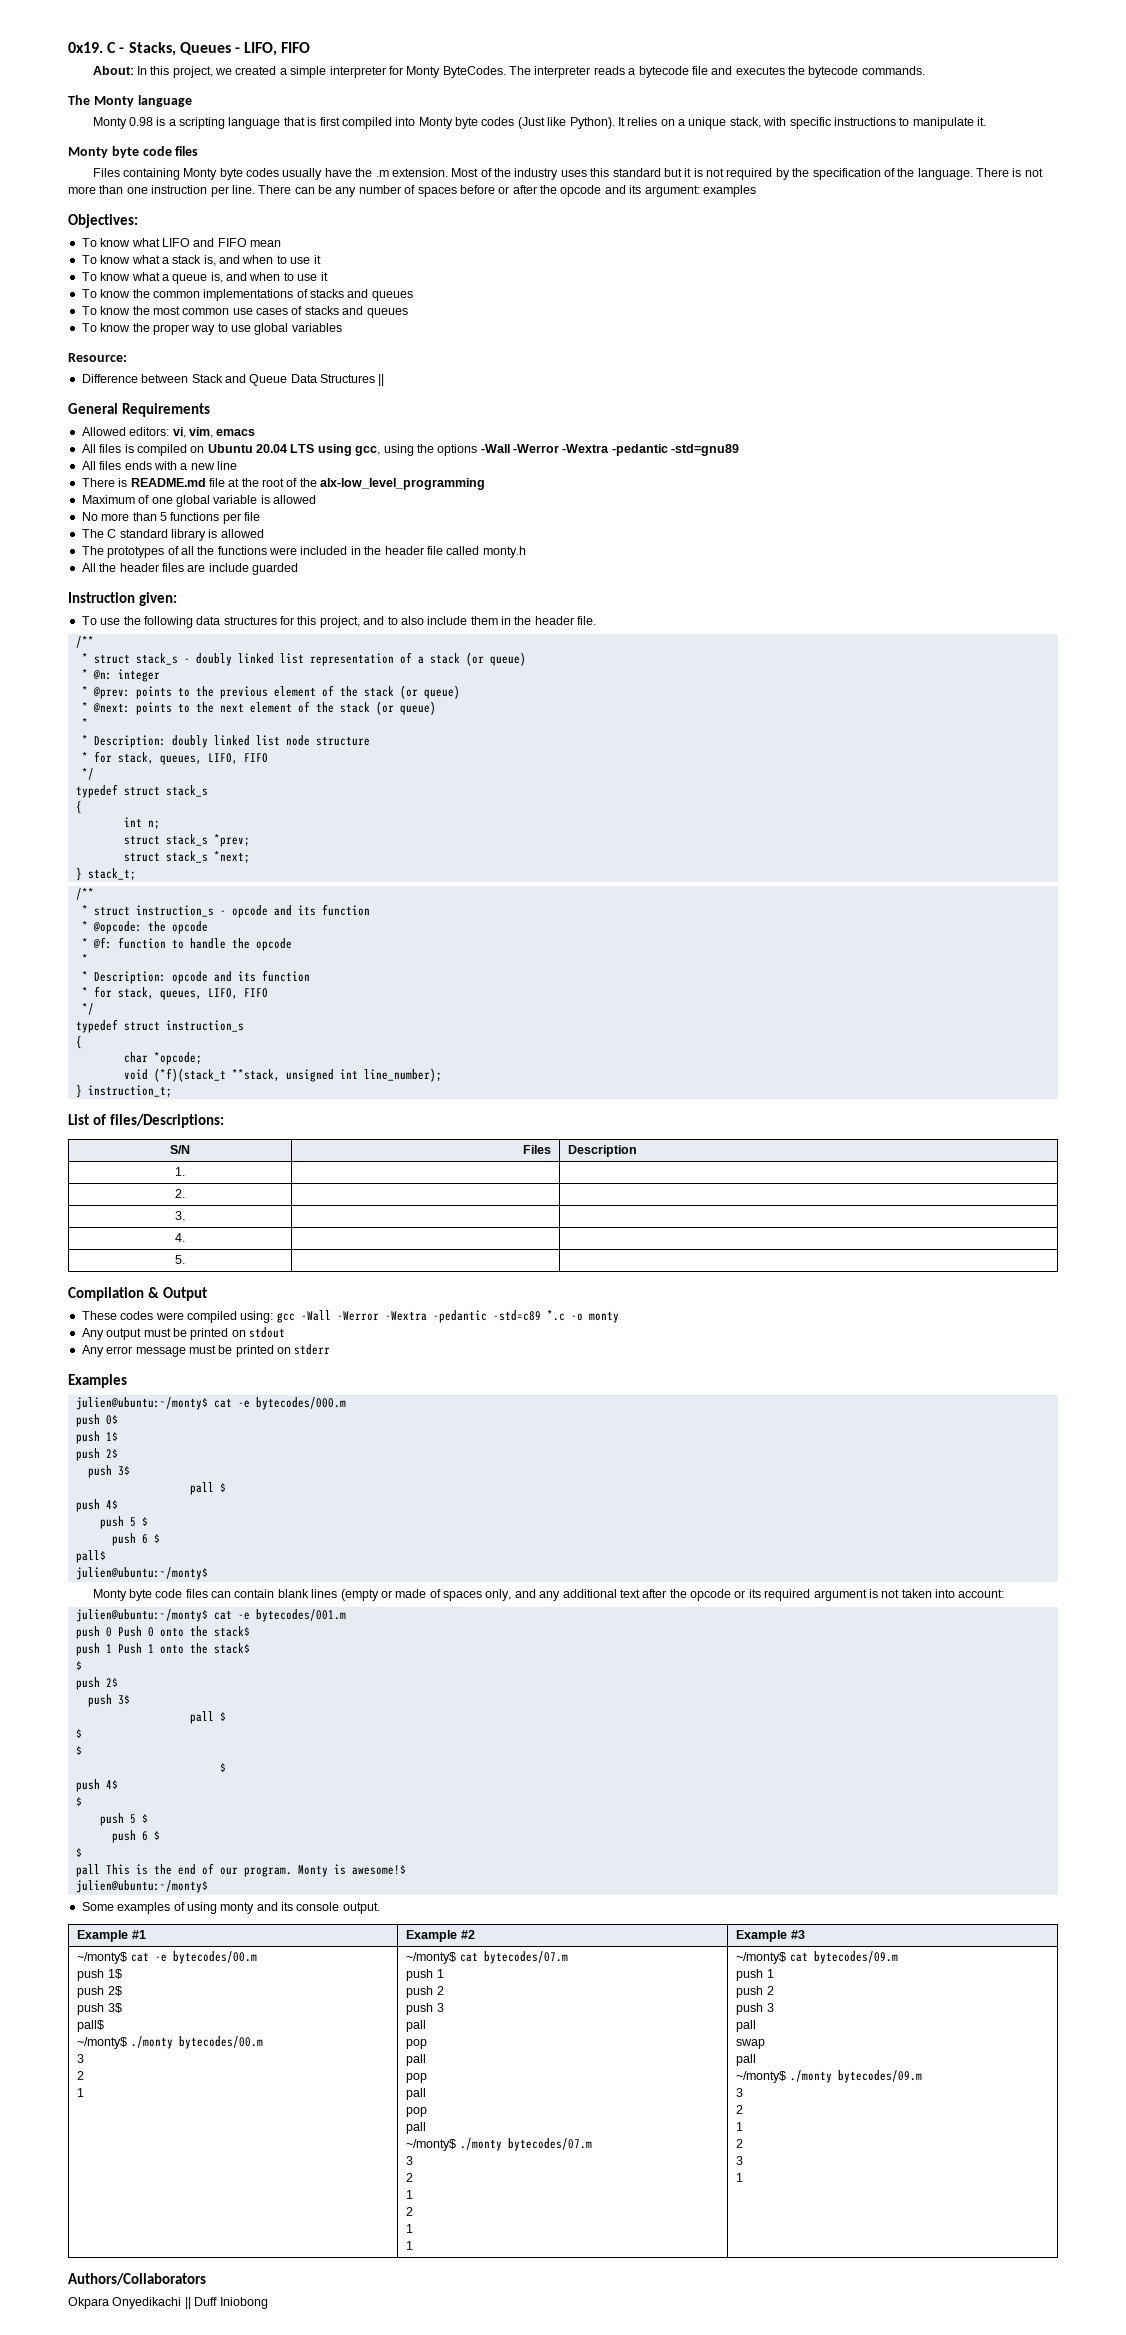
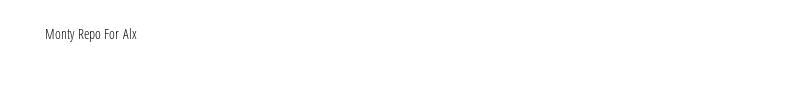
[68,42,311,56] [92,66,925,78] [68,95,192,107] [92,117,987,129] [68,146,199,158] [92,168,1043,180] [68,185,756,197] [68,214,138,228] [81,238,281,247] [81,255,321,266] [81,272,328,284] [81,289,413,301] [81,306,408,318] [81,323,342,335] [68,353,127,362] [81,374,385,386] [68,403,210,417] [81,427,256,438] [81,444,740,456] [81,461,237,470] [81,478,486,490] [81,495,316,507] [81,512,260,524] [81,529,264,541] [81,546,526,558] [81,563,298,575] [68,592,177,606] [81,616,597,628] [75,636,94,648] [81,652,526,666] [81,669,160,682] [81,685,460,699] [81,701,436,715] [81,718,88,728] [81,735,370,748] [81,751,268,765] [81,768,94,780] [75,784,208,798] [75,800,82,814] [123,817,160,829] [123,834,250,847] [123,851,250,863] [75,867,136,881] [75,888,94,900] [81,904,370,918] [81,921,208,934] [81,937,292,951] [81,954,88,964] [81,970,310,984] [81,986,268,1000] [81,1003,94,1015] [75,1019,244,1033] [75,1035,82,1049] [123,1052,202,1065] [123,1068,442,1082] [75,1084,172,1098] [68,1114,224,1128] [170,1145,190,1154] [522,1145,551,1154] [568,1145,638,1157] [175,1167,185,1176] [175,1189,185,1198] [175,1211,185,1220] [175,1233,185,1242] [175,1255,185,1264] [68,1287,207,1301] [81,1310,619,1323] [81,1327,285,1340] [81,1344,331,1357] [68,1374,127,1388] [75,1397,346,1410] [75,1414,118,1427] [75,1431,118,1444] [75,1448,118,1461] [87,1465,130,1478] [189,1482,226,1495] [75,1499,118,1512] [99,1516,148,1529] [111,1533,160,1546] [75,1550,106,1563] [75,1567,208,1580] [92,1589,1005,1601] [75,1609,346,1622] [75,1626,250,1639] [75,1643,250,1656] [75,1661,82,1670] [75,1677,118,1690] [87,1694,130,1707] [189,1711,226,1724] [75,1729,82,1738] [75,1746,82,1755] [219,1763,226,1772] [75,1779,118,1792] [75,1797,82,1806] [99,1813,148,1826] [111,1830,160,1843] [75,1848,82,1857] [75,1863,406,1877] [75,1880,208,1893] [81,1902,380,1914] [77,1930,146,1942] [406,1930,475,1942] [736,1930,805,1942] [77,1951,257,1964] [77,1969,122,1981] [77,1986,122,1998] [77,2003,122,2015] [77,2020,105,2032] [77,2036,263,2049] [77,2054,85,2063] [77,2071,85,2080] [77,2088,85,2097] [406,1951,568,1964] [406,1969,444,1981] [406,1986,444,1998] [406,2003,444,2015] [406,2020,427,2032] [406,2039,428,2049] [406,2054,427,2066] [406,2073,428,2083] [406,2088,427,2100] [406,2107,428,2117] [406,2122,427,2134] [406,2138,592,2151] [406,2156,414,2165] [406,2173,414,2182] [406,2190,414,2199] [406,2207,414,2216] [406,2224,414,2233] [406,2241,414,2250] [736,1951,898,1964] [736,1969,774,1981] [736,1986,774,1998] [736,2003,774,2015] [736,2020,757,2032] [736,2039,766,2049] [736,2054,757,2066] [736,2070,922,2083] [736,2088,744,2097] [736,2105,744,2114] [736,2122,744,2131] [736,2139,744,2148] [736,2156,744,2165] [736,2173,744,2182] [68,2273,206,2285] [68,2297,268,2309] 0x19. C - Stacks, Queues - LIFO, FIFO // About: In this project, we created a simple interpreter for Monty ByteCodes. The interpreter reads a bytecode file and executes the bytecode commands. // The Monty language // Monty 0.98 is a scripting language that is first compiled into Monty byte codes (Just like Python). It relies on a unique stack, with specific instructions to manipulate it. // Monty byte code files // Files containing Monty byte codes usually have the .m extension. Most of the industry uses this standard but it is not required by the specification of the language. There is not more than one instruction per line. There can be any number of spaces before or after the opcode and its argument: examples // Objectives: // To know what LIFO and FIFO mean // To know what a stack is, and when to use it // To know what a queue is, and when to use it // To know the common implementations of stacks and queues // To know the most common use cases of stacks and queues // To know the proper way to use global variables // Resource: // Difference between Stack and Queue Data Structures || // General Requirements // Allowed editors: vi, vim, emacs // All files is compiled on Ubuntu 20.04 LTS using gcc, using the options -Wall -Werror -Wextra -pedantic -std=gnu89 // All files ends with a new line // There is README.md file at the root of the alx-low_level_programming // Maximum of one global variable is allowed // No more than 5 functions per file // The C standard library is allowed // The prototypes of all the functions were included in the header file called monty.h // All the header files are include guarded // Instruction given: // To use the following data structures for this project, and to also include them in the header file. // /** // * struct stack_s - doubly linked list representation of a stack (or queue) // * @n: integer // * @prev: points to the previous element of the stack (or queue) // * @next: points to the next element of the stack (or queue) // * // * Description: doubly linked list node structure // * for stack, queues, LIFO, FIFO // */ // typedef struct stack_s // { // int n; // struct stack_s *prev; // struct stack_s *next; // } stack_t; // /** // * struct instruction_s - opcode and its function // * @opcode: the opcode // * @f: function to handle the opcode // * // * Description: opcode and its function // * for stack, queues, LIFO, FIFO // */ // typedef struct instruction_s // { // char *opcode; // void (*f)(stack_t **stack, unsigned int line_number); // } instruction_t; // List of files/Descriptions: // S/N | Files | Description // 1. | | // 2. | | // 3. | | // 4. | | // 5. | | // Compilation & Output // These codes were compiled using: gcc -Wall -Werror -Wextra -pedantic -std=c89 *.c -o monty // Any output must be printed on stdout // Any error message must be printed on stderr // Examples // julien@ubuntu:~/monty$ cat -e bytecodes/000.m // push 0$ // push 1$ // push 2$ // push 3$ // pall $ // push 4$ // push 5 $ // push 6 $ // pall$ // julien@ubuntu:~/monty$ // Monty byte code files can contain blank lines (empty or made of spaces only, and any additional text after the opcode or its required argument is not taken into account: // julien@ubuntu:~/monty$ cat -e bytecodes/001.m // push 0 Push 0 onto the stack$ // push 1 Push 1 onto the stack$ // $ // push 2$ // push 3$ // pall $ // $ // $ // $ // push 4$ // $ // push 5 $ // push 6 $ // $ // pall This is the end of our program. Monty is awesome!$ // julien@ubuntu:~/monty$ // Some examples of using monty and its console output. // Example #1 | Example #2 | Example #3 // ~/monty$ cat -e bytecodes/00.m // push 1$ // push 2$ // push 3$ // pall$ // ~/monty$ ./monty bytecodes/00.m // 3 // 2 // 1 | ~/monty$ cat bytecodes/07.m // push 1 // push 2 // push 3 // pall // pop // pall // pop // pall // pop // pall // ~/monty$ ./monty bytecodes/07.m // 3 // 2 // 1 // 2 // 1 // 1 | ~/monty$ cat bytecodes/09.m // push 1 // push 2 // push 3 // pall // swap // pall // ~/monty$ ./monty bytecodes/09.m // 3 // 2 // 1 // 2 // 3 // 1 // Authors/Collaborators // Okpara Onyedikachi || Duff Iniobong -> [45,28,137,42] Monty Repo For Alx

